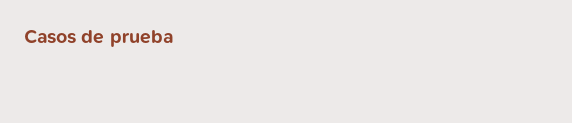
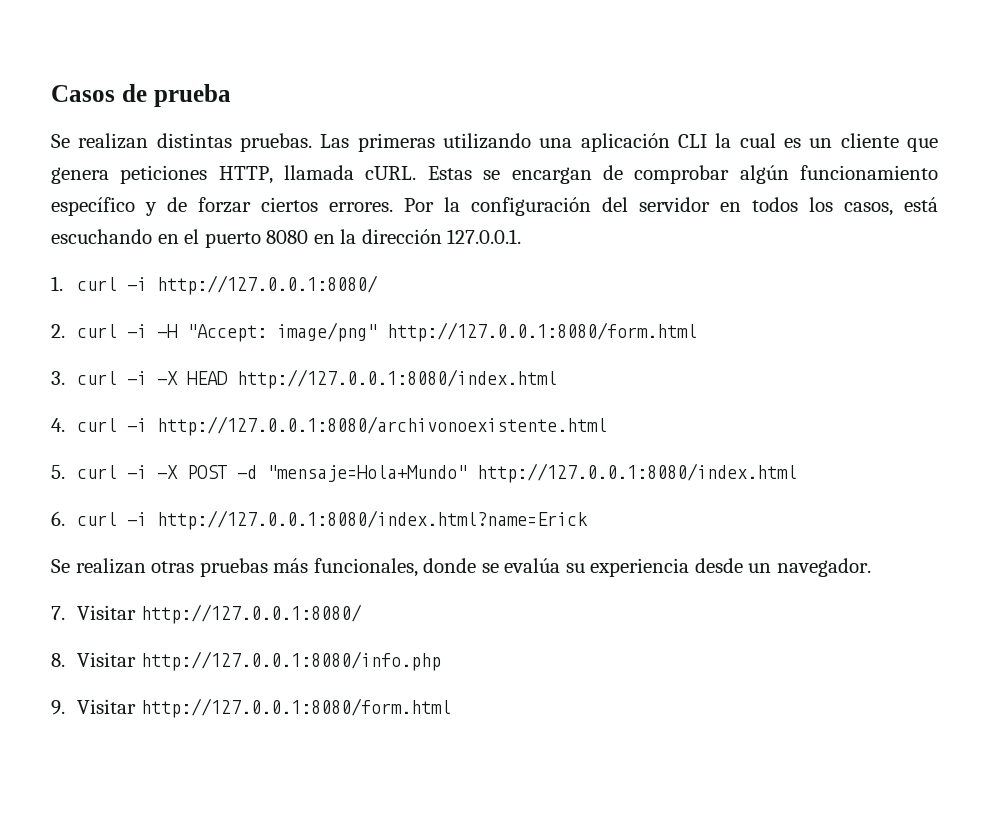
(173, 38) none -> [51,133,939,152] [51,165,939,184] [51,197,938,216] [51,229,522,248] [51,275,379,295] [51,322,698,342] [51,369,558,389] [51,416,608,436] [51,463,798,483] [51,510,589,530] [51,558,871,577] [51,604,362,624] [51,651,441,671] [51,698,451,718] // Se realizan distintas pruebas. Las primeras utilizando una aplicación CLI la cual es un cliente que genera peticiones HTTP, llamada cURL. Estas se encargan de comprobar algún funcionamiento específico y de forzar ciertos errores. Por la configuración del servidor en todos los casos, está escuchando en el puerto 8080 en la dirección 127.0.0.1. // 1. curl -i http://127.0.0.1:8080/ // 2. curl -i -H "Accept: image/png" http://127.0.0.1:8080/form.html // 3. curl -i -X HEAD http://127.0.0.1:8080/index.html // 4. curl -i http://127.0.0.1:8080/archivonoexistente.html // 5. curl -i -X POST -d "mensaje=Hola+Mundo" http://127.0.0.1:8080/index.html // 6. curl -i http://127.0.0.1:8080/index.html?name=Erick // Se realizan otras pruebas más funcionales, donde se evalúa su experiencia desde un navegador. // 7. Visitar http://127.0.0.1:8080/ // 8. Visitar http://127.0.0.1:8080/info.php // 9. Visitar http://127.0.0.1:8080/form.html

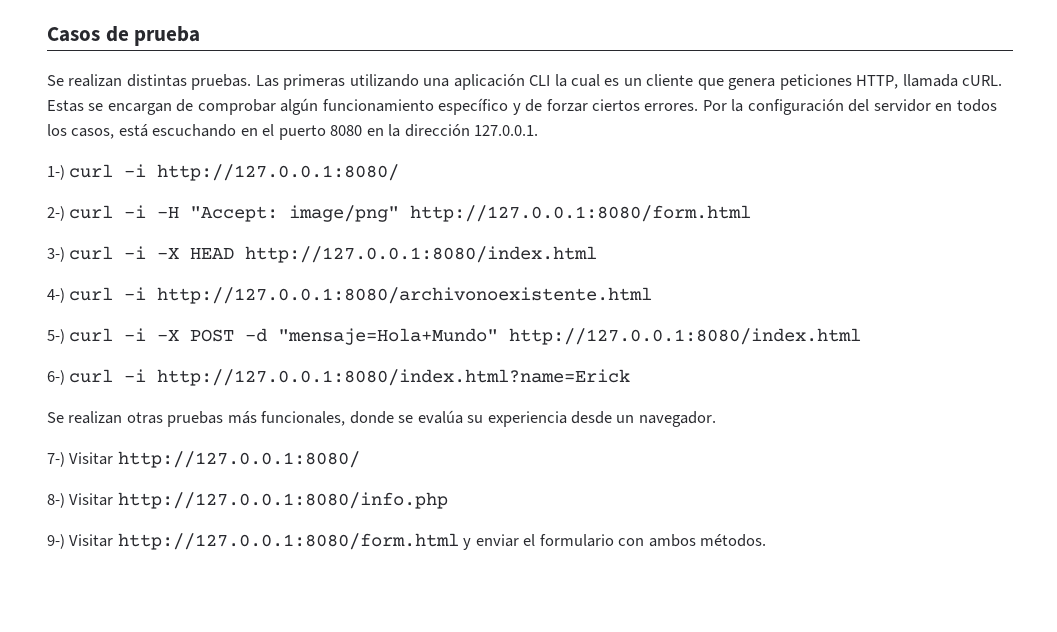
[51,276,63,291] 1. -> [47,165,65,180] 1-)
[51,324,65,338] 2. -> [47,206,65,221] 2-)
[51,371,65,385] 3. -> [47,247,65,262] 3-)
[51,418,65,432] 4. -> [47,288,65,303] 4-)
[51,465,65,479] 5. -> [47,329,65,344] 5-)
[51,511,65,526] 6. -> [47,370,65,385] 6-)
[51,606,65,620] 7. -> [47,452,65,467] 7-)
[51,653,65,667] 8. -> [47,493,65,508] 8-)
[51,700,65,715] 9. -> [47,534,65,549] 9-)
(451, 708) none -> [463,534,767,550] y enviar el formulario con ambos métodos.

